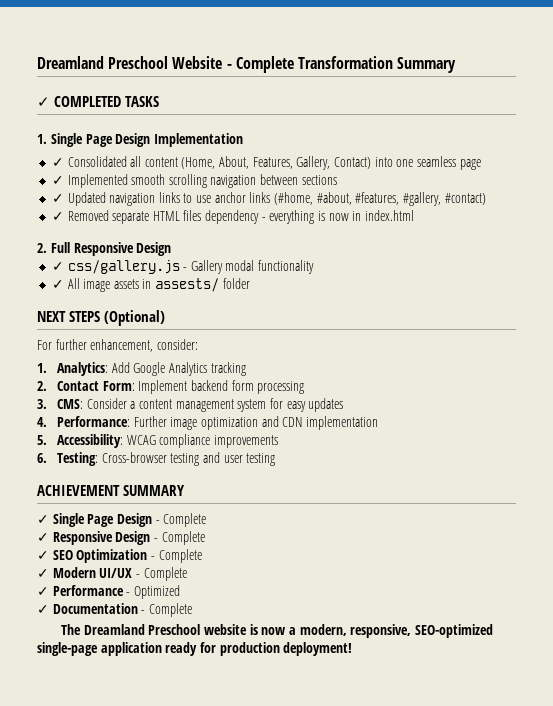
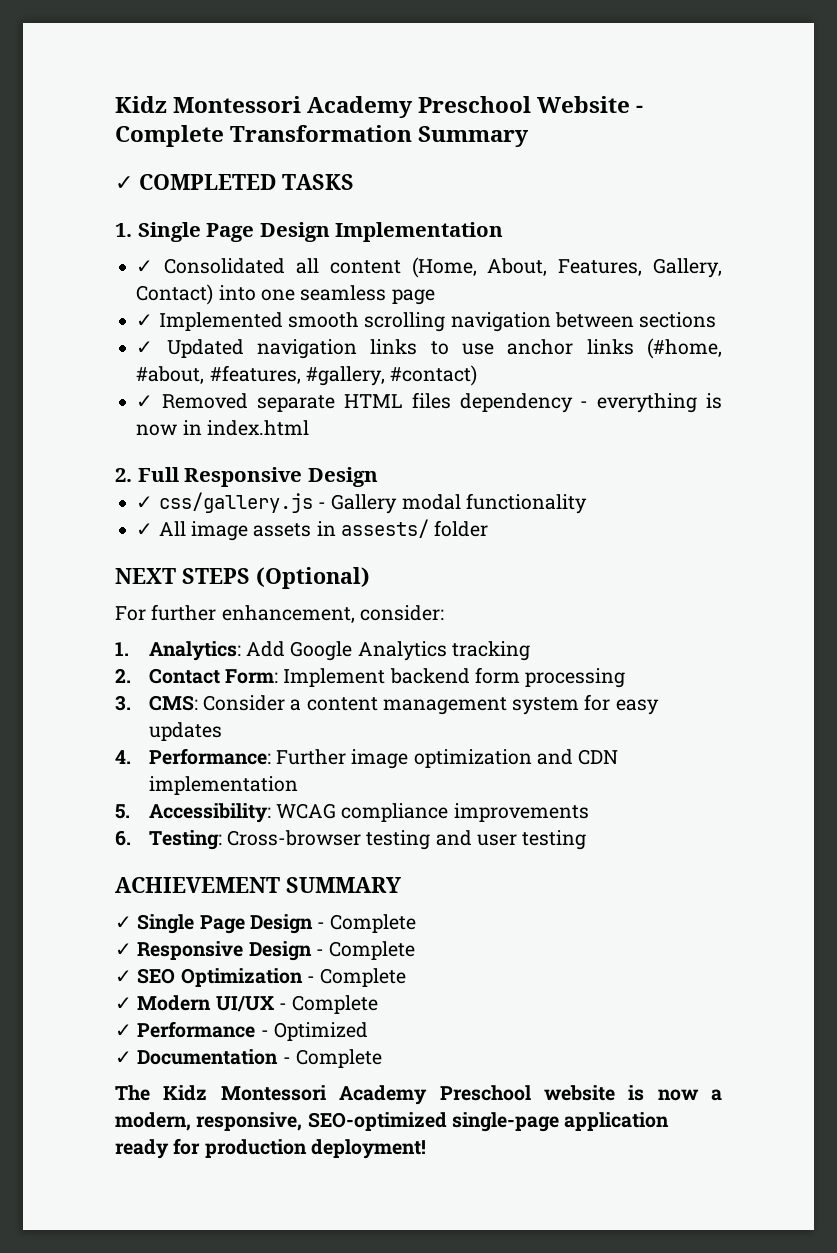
[37,56,104,69] Dreamland -> [115,96,414,118] Kidz Montessori Academy
[83,624,145,635] Dreamland -> [163,1085,428,1105] Kidz Montessori Academy

